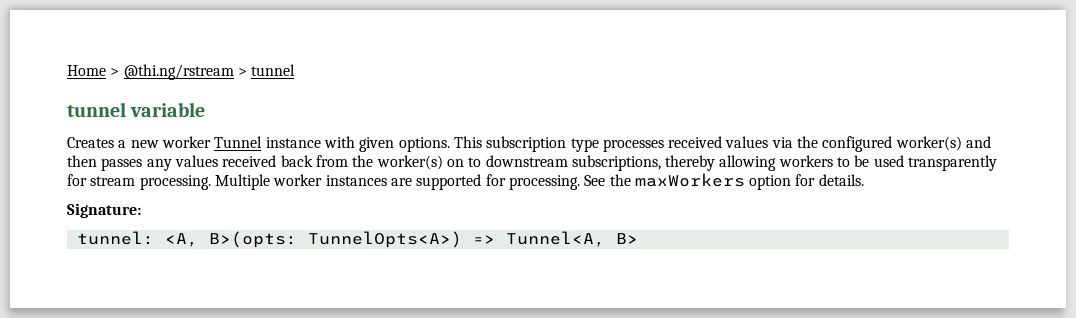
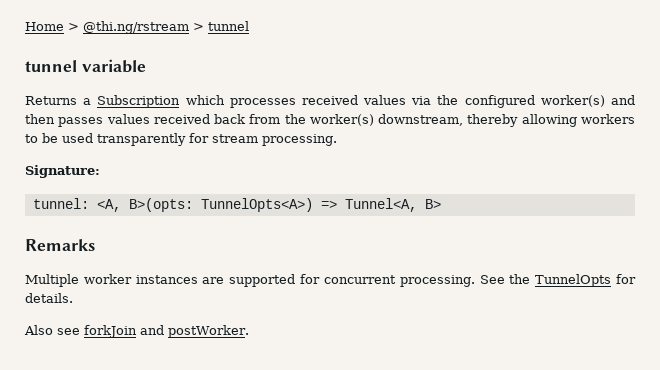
[67,136,599,152] Creates a new worker Tunnel instance with given options. This subscription type -> [25,95,225,108] Returns a Subscription which
[146,159,172,171] any -> (104, 122) none
[446,155,661,171] on to downstream subscriptions, -> [378,114,464,126] downstream,
[214,173,864,190] Multiple worker instances are supported for processing. See the maxWorkers option for details. -> (337, 140) none
(638, 238) none -> [25,239,95,251] [25,274,636,287] [25,293,73,303] [24,325,249,338] // Remarks // Multiple worker instances are supported for concurrent processing. See the TunnelOpts for details. // Also see forkJoin and postWorker.

